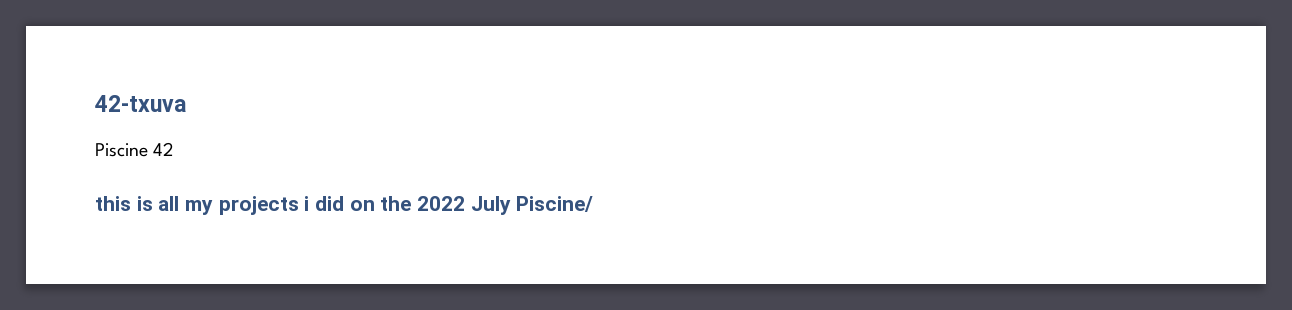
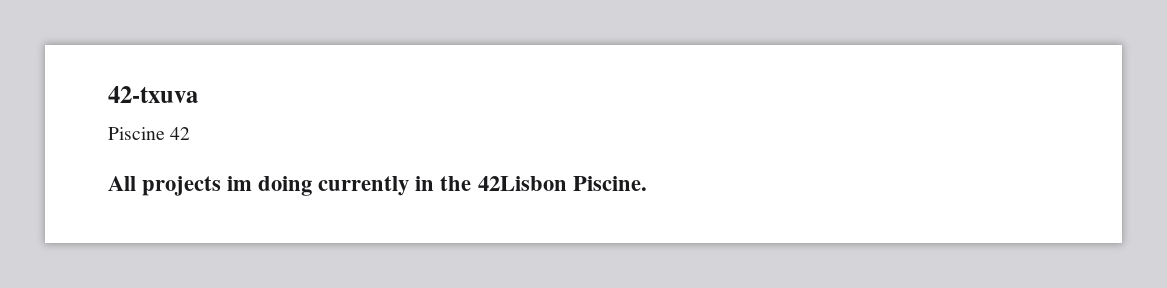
[95,196,594,215] this is all my projects i did on the 2022 July Piscine/ -> [108,176,647,196] All projects im doing currently in the 42Lisbon Piscine.

